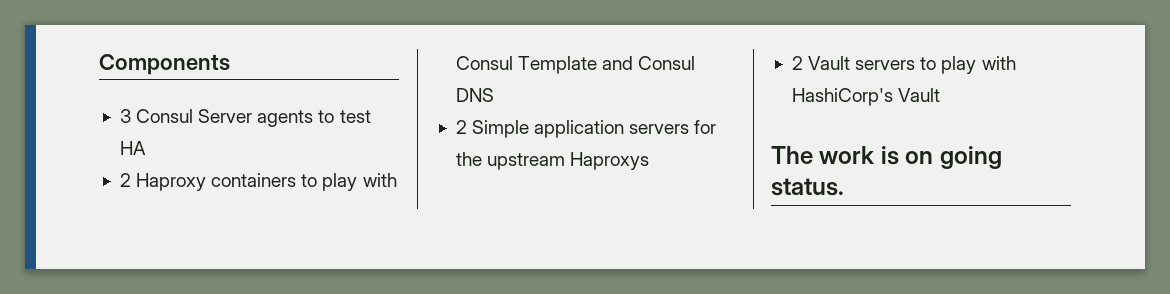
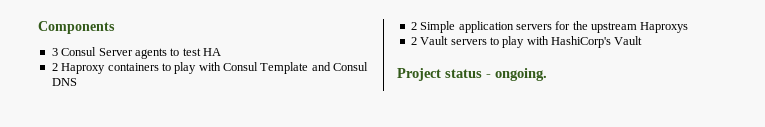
[771,146,1002,169] [771,178,844,196] The work is on going status. -> [397,68,547,81] Project status - ongoing.

